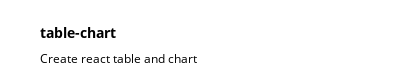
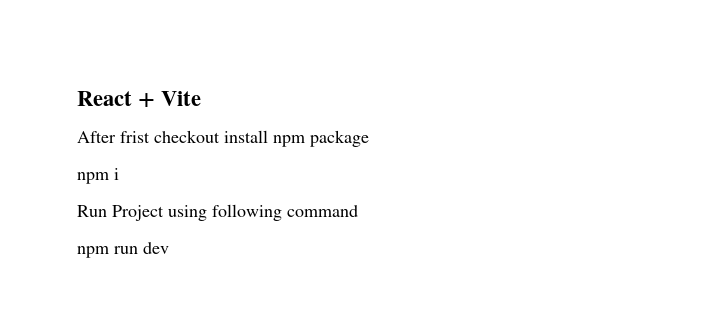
[40,27,116,38] [40,54,198,63] table-chart // Create react table and chart -> [77,91,202,107] [77,130,369,147] [77,168,119,184] [77,204,358,221] [77,242,169,258] React + Vite // After frist checkout install npm package // npm i // Run Project using following command // npm run dev

